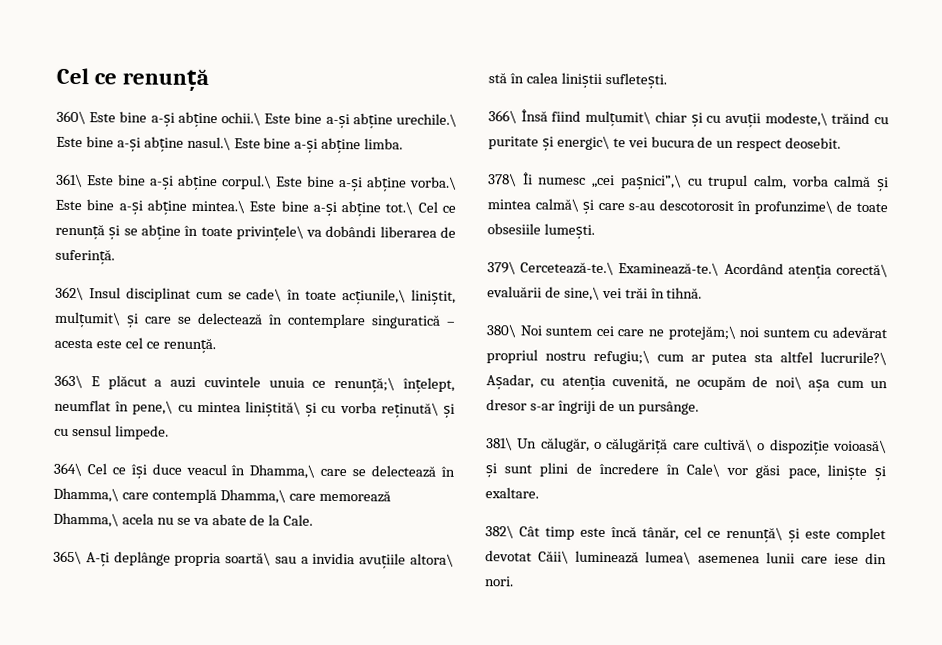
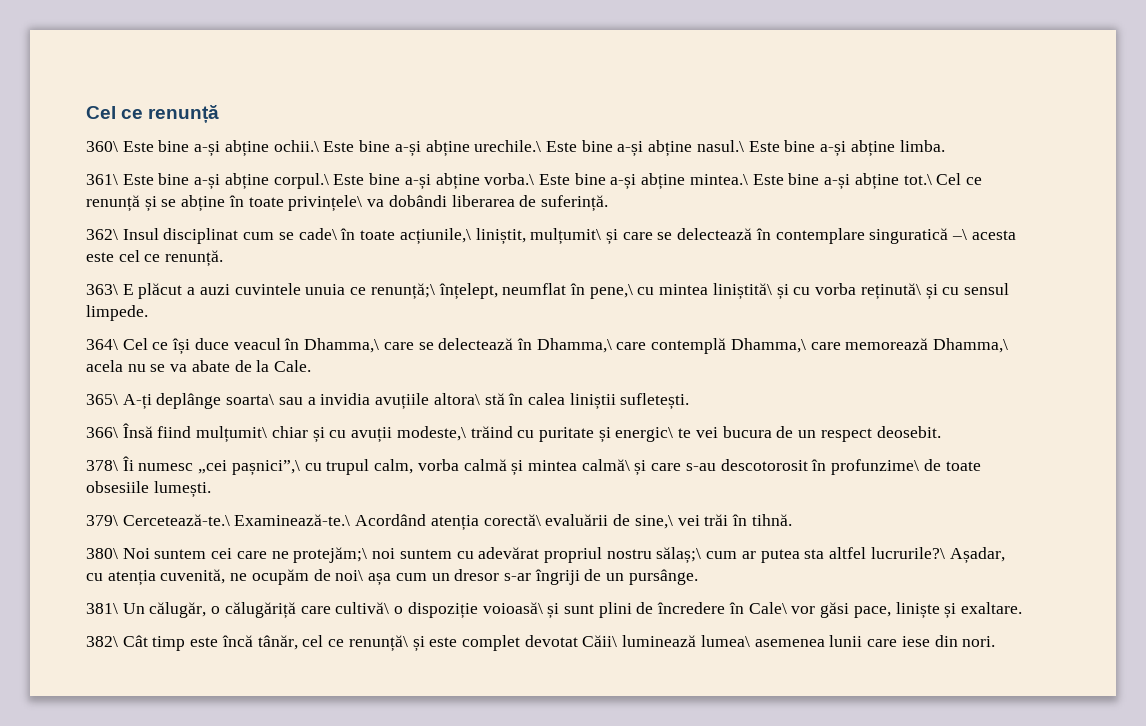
[446,321,456,326] – -> [952,229,968,240] –\
[174,552,272,567] propria soartă\ -> [226,394,275,405] soarta\
[592,349,650,365] refugiu;\ -> [656,547,702,564] sălaș;\

